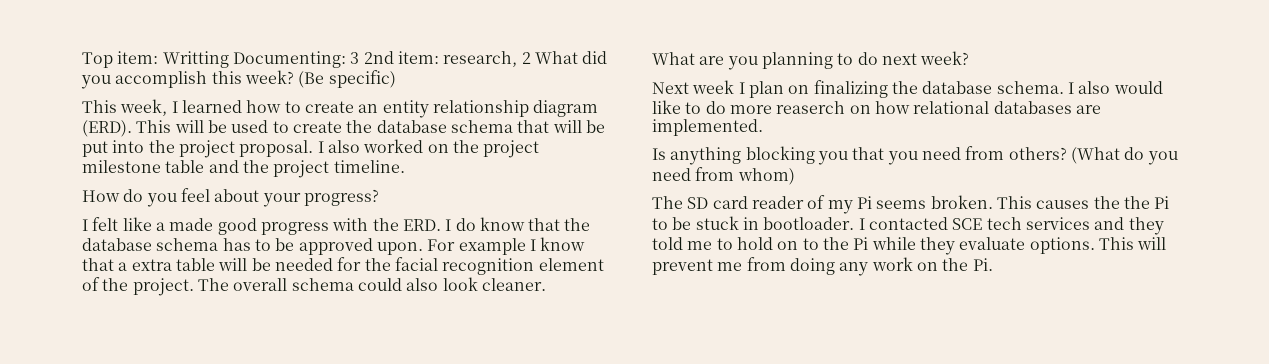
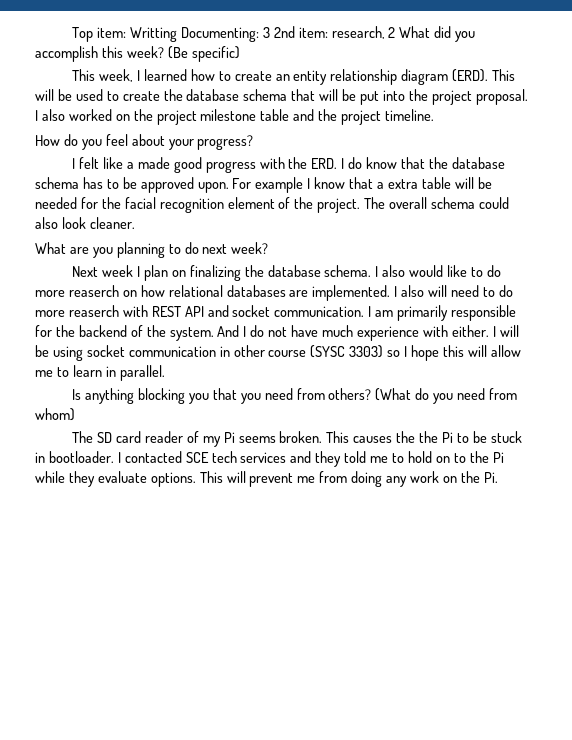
(763, 127) none -> [394,285,513,297] [35,305,517,321] [35,325,519,341] [35,345,521,361] [35,365,165,381] I also will need to do more reaserch with REST API and socket communication. I am primarily responsible for the backend of the system. And I do not have much experience with either. I will be using socket communication in other course (SYSC 3303) so I hope this will allow me to learn in parallel.

